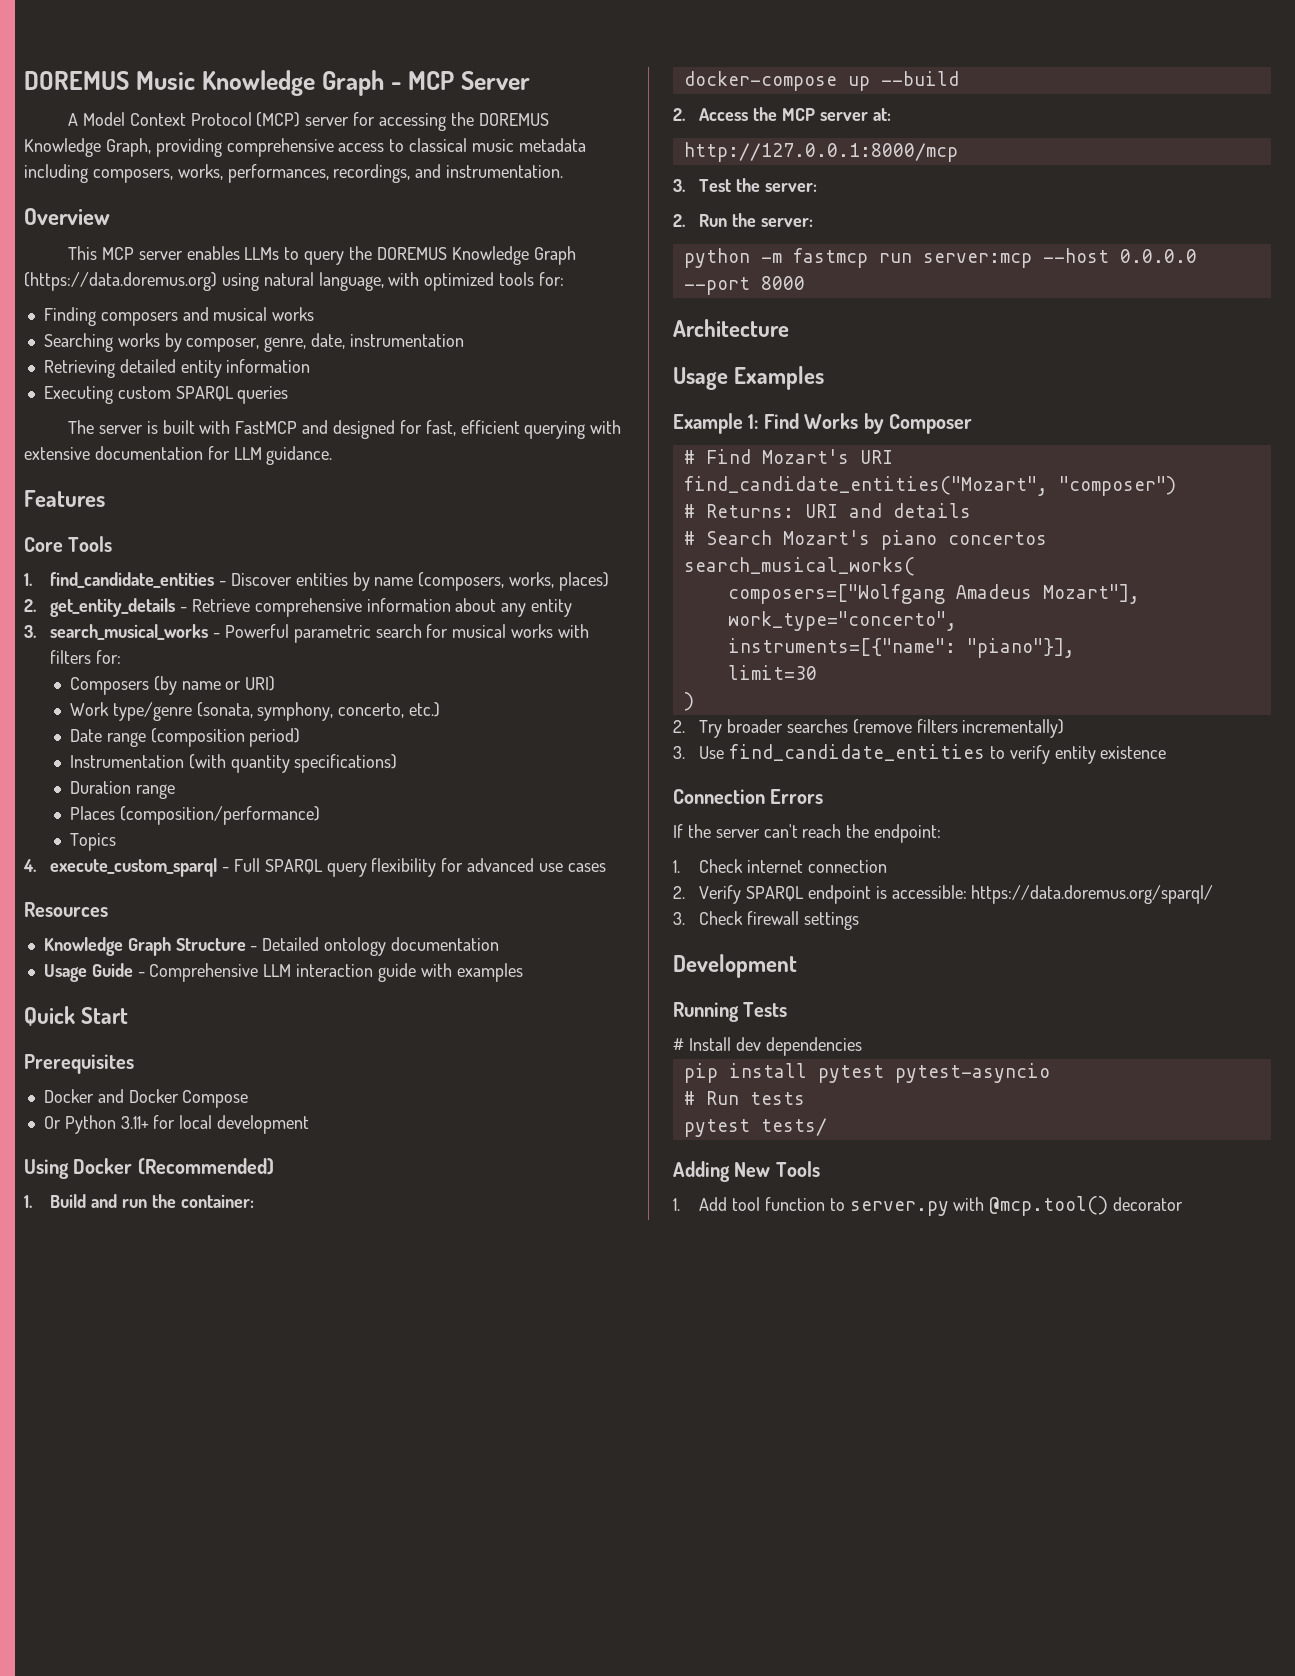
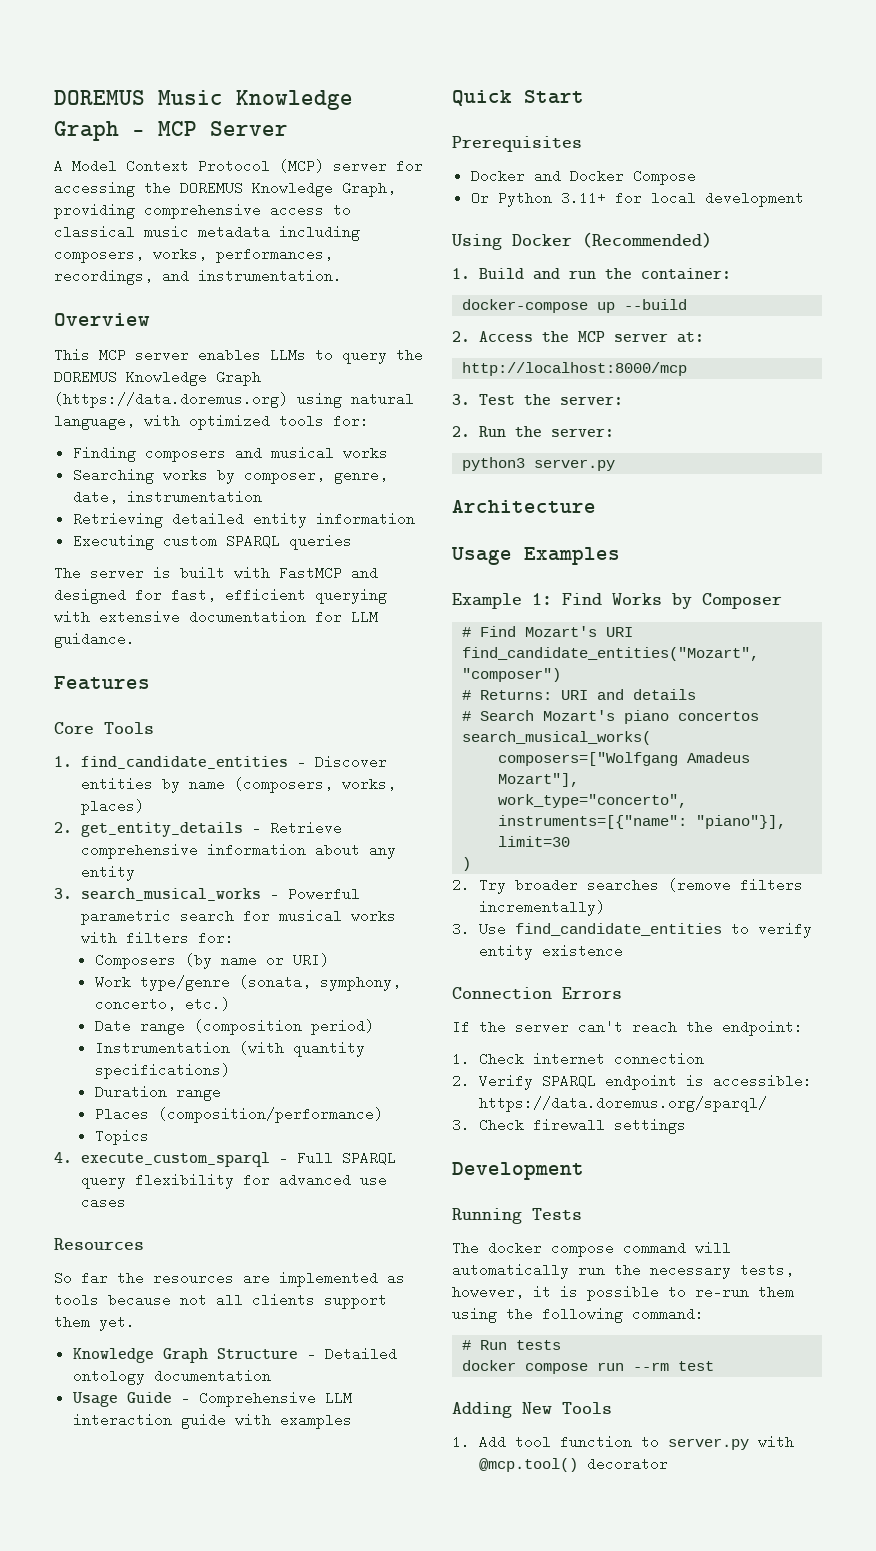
(108, 909) none -> [54,1271,405,1287] [54,1293,387,1309] [54,1315,135,1331] // So far the resources are implemented as tools because not all clients support them yet.
[683,142,958,162] http://127.0.0.1:8000/mcp -> [462,362,688,376] http://localhost:8000/mcp
[683,248,1197,268] [683,276,805,295] python -m fastmcp run server:mcp --host 0.0.0.0 --port 8000 -> [462,457,616,471] python3 server.py
[673,1037,862,1056] [683,1063,1050,1083] [683,1091,805,1105] [683,1118,827,1137] # Install dev dependencies // pip install pytest pytest-asyncio // # Run tests // pytest tests/ -> [452,1241,731,1257] [452,1263,794,1279] [452,1285,794,1301] [452,1307,704,1323] [462,1340,562,1350] [462,1360,715,1374] The docker compose command will automatically run the necessary tests, however, it is possible to re-run them using the following command: // # Run tests // docker compose run --rm test

